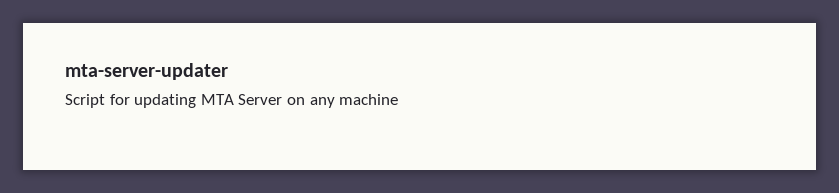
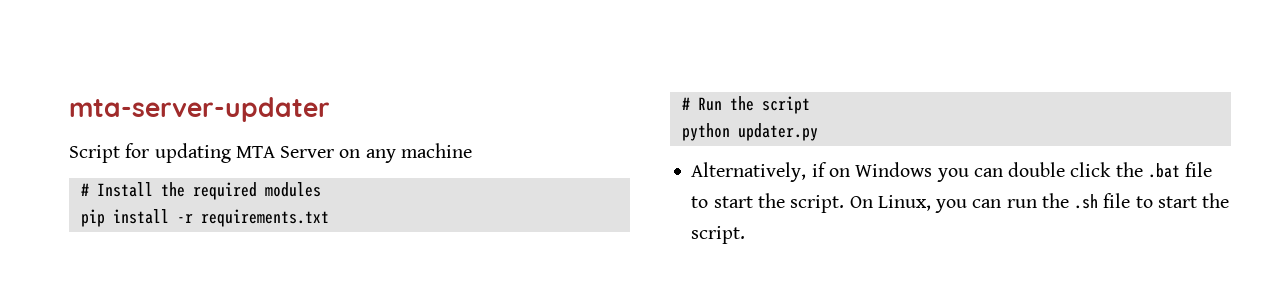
(399, 99) none -> [80,182,321,200] [80,209,329,227] [681,96,810,114] [681,123,818,141] [691,162,1213,182] [691,193,1230,213] [691,226,746,244] // # Install the required modules // pip install -r requirements.txt // # Run the script // python updater.py // Alternatively, if on Windows you can double click the .bat file to start the script. On Linux, you can run the .sh file to start the script.

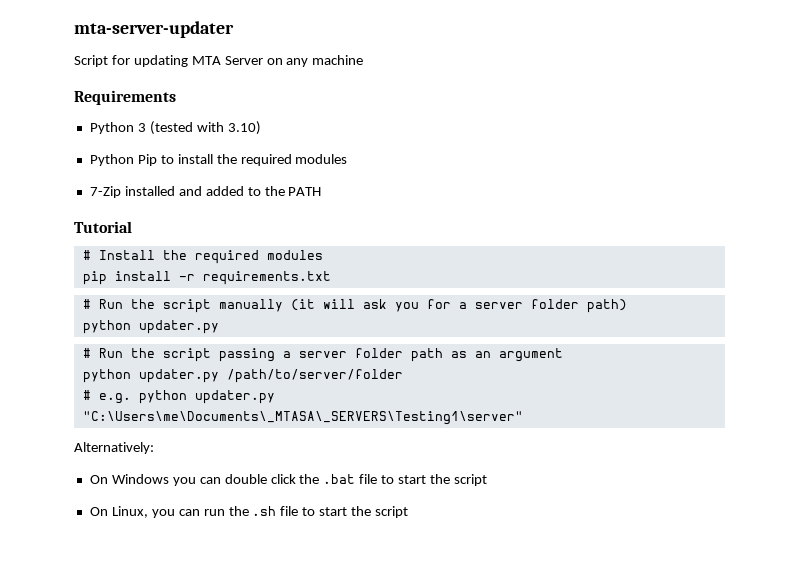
(472, 150) none -> [74,90,176,105] [89,121,261,135] [89,154,348,166] [89,186,322,198] [74,221,132,233] // Requirements // Python 3 (tested with 3.10) // Python Pip to install the required modules // 7-Zip installed and added to the PATH // Tutorial
[681,123,818,141] [691,162,850,182] // python updater.py // Alternatively, if on -> [218,299,627,313] [82,320,219,334] [82,348,563,362] [82,369,403,383] [82,390,275,404] [82,411,523,425] [74,442,154,454] [89,475,108,484] manually (it will ask you for a server folder path) // python updater.py // # Run the script passing a server folder path as an argument // python updater.py /path/to/server/folder // # e.g. python updater.py "C:\Users\me\Documents\_MTASA\_SERVERS\Testing1\server" // Alternatively: // On
[790,195,845,213] script. -> [453,474,487,486] script //
[691,226,746,244] script. -> [375,506,409,518] script

